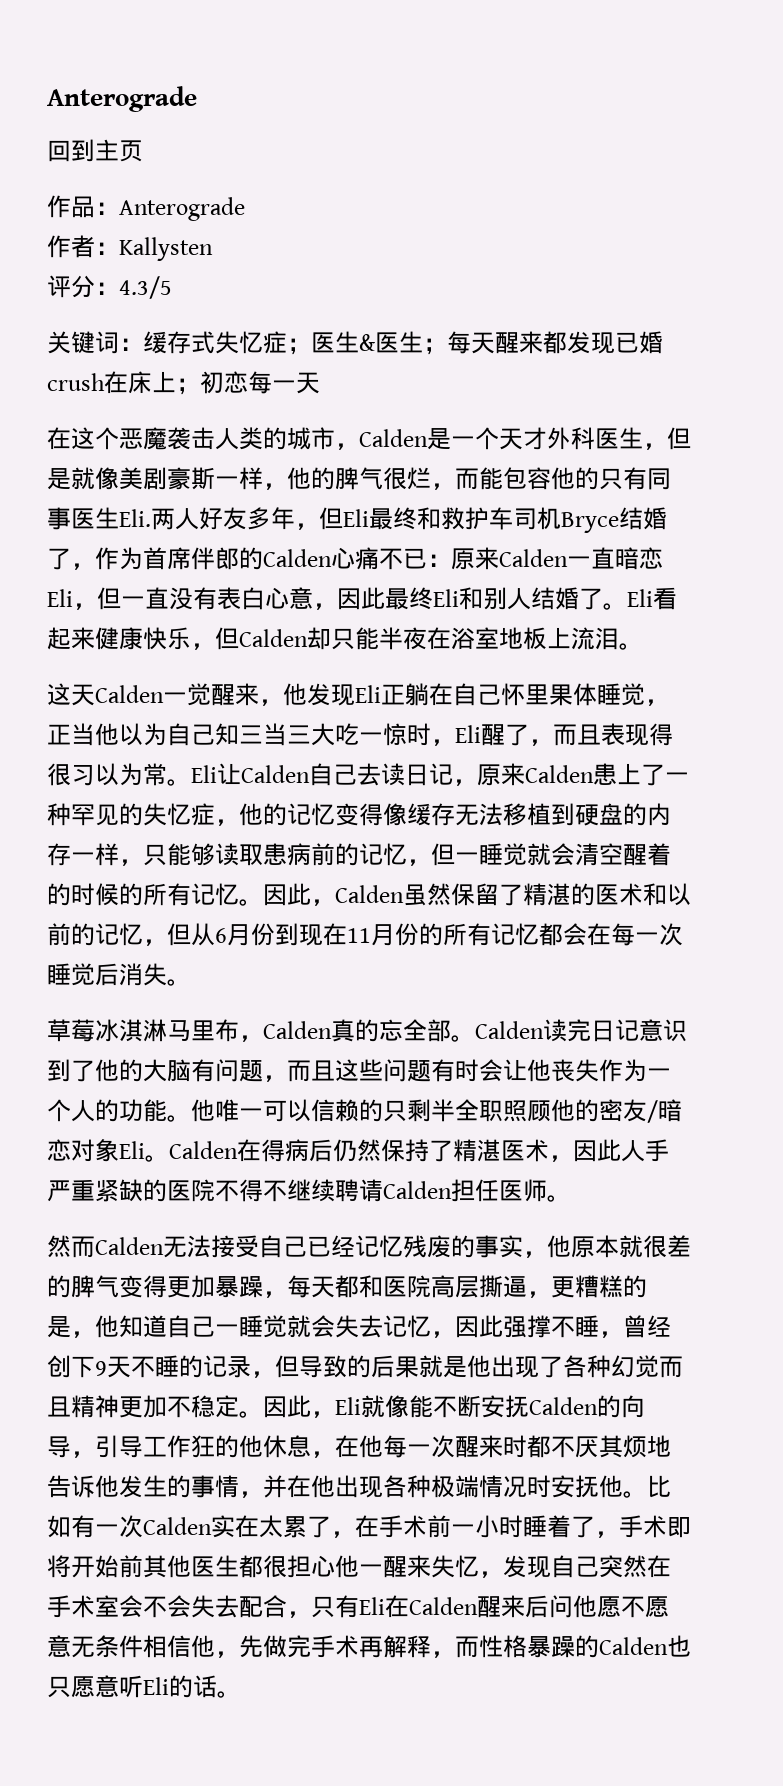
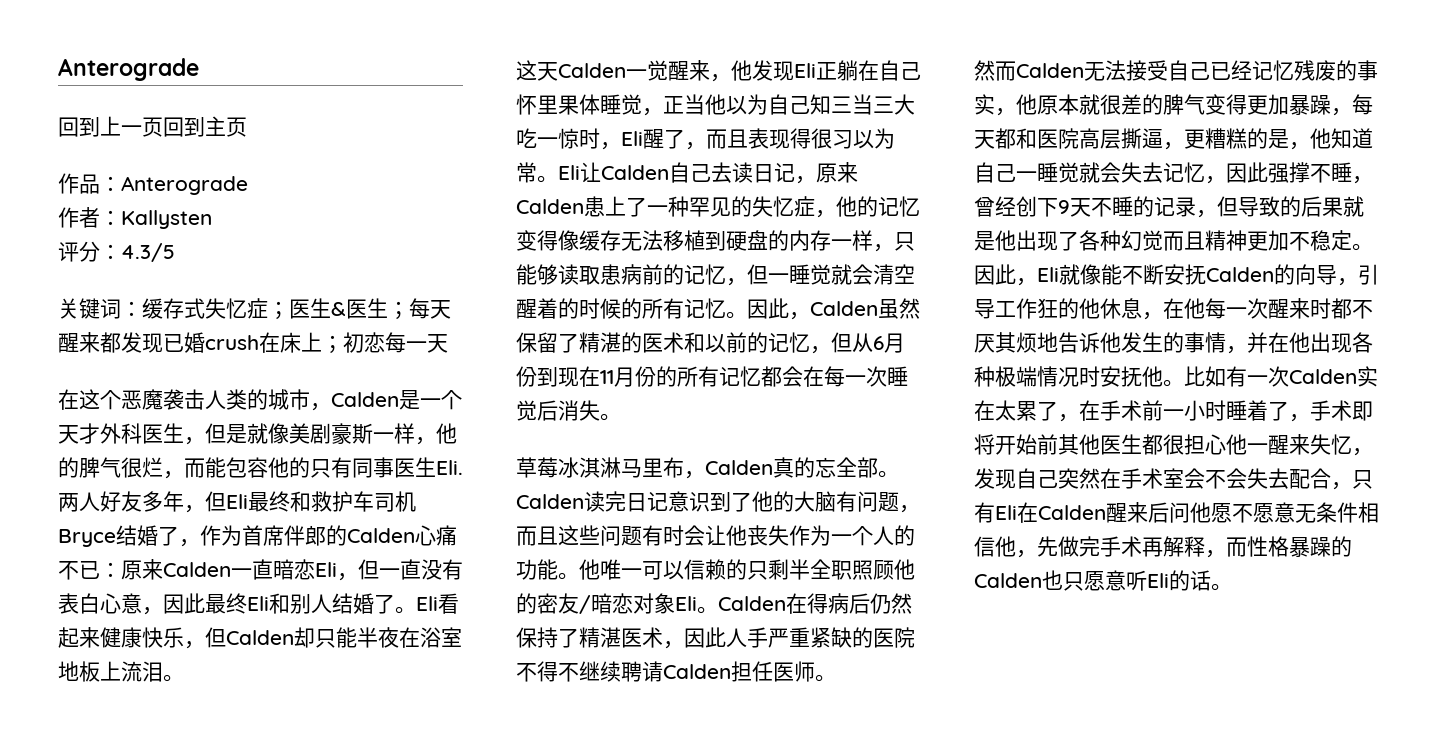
(95, 150) none -> [100,116,205,137] 上一页回到

